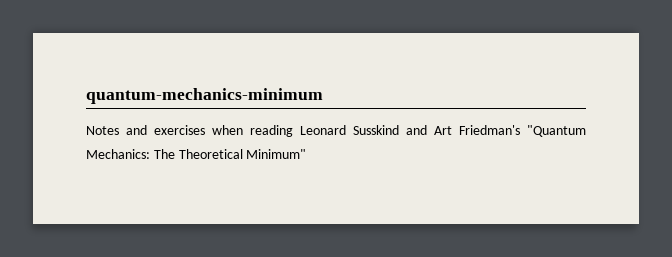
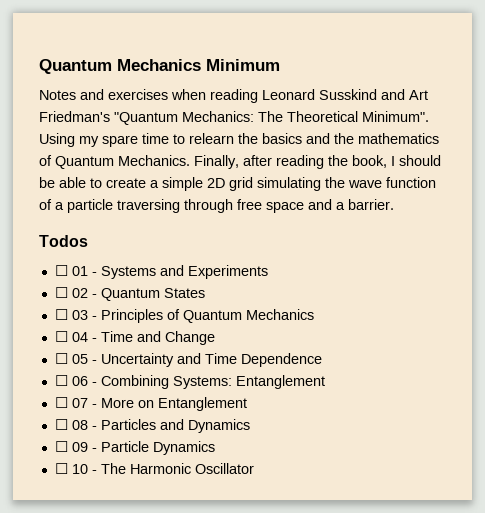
[86,88,323,104] quantum-mechanics-minimum -> [39,59,280,74] Quantum Mechanics Minimum
[246,149,307,159] Minimum" -> [362,111,429,122] [39,133,439,147] [39,155,441,169] [39,177,436,191] [39,199,394,213] [39,235,88,247] [54,265,268,279] [54,287,205,301] [54,309,314,323] [54,331,215,345] [54,353,322,367] [54,375,325,389] [54,397,247,411] [54,419,250,433] [54,441,215,455] [54,463,254,474] Minimum". Using my spare time to relearn the basics and the mathematics of Quantum Mechanics. Finally, after reading the book, I should be able to create a simple 2D grid simulating the wave function of a particle traversing through free space and a barrier. // Todos // ☐ 01 - Systems and Experiments // ☐ 02 - Quantum States // ☐ 03 - Principles of Quantum Mechanics // ☐ 04 - Time and Change // ☐ 05 - Uncertainty and Time Dependence // ☐ 06 - Combining Systems: Entanglement // ☐ 07 - More on Entanglement // ☐ 08 - Particles and Dynamics // ☐ 09 - Particle Dynamics // ☐ 10 - The Harmonic Oscillator

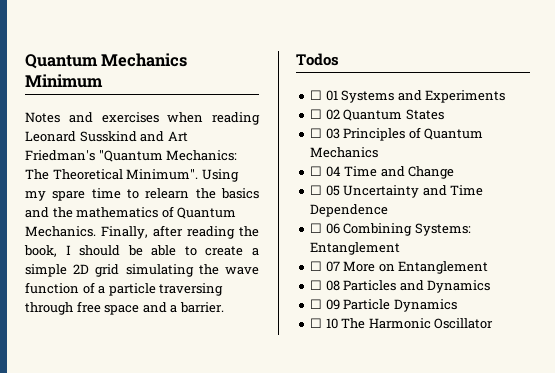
[91,272,97,276] - -> (338, 95) none
[91,294,97,298] - -> (340, 114) none
[91,316,97,320] - -> (340, 133) none
[91,338,97,342] - -> (341, 171) none
[91,360,97,364] - -> (340, 190) none
[91,382,97,386] - -> (340, 228) none
[91,404,97,408] - -> (340, 266) none
[91,426,97,430] - -> (340, 285) none
[91,448,97,452] - -> (340, 304) none
[91,470,97,474] - -> (338, 323) none

